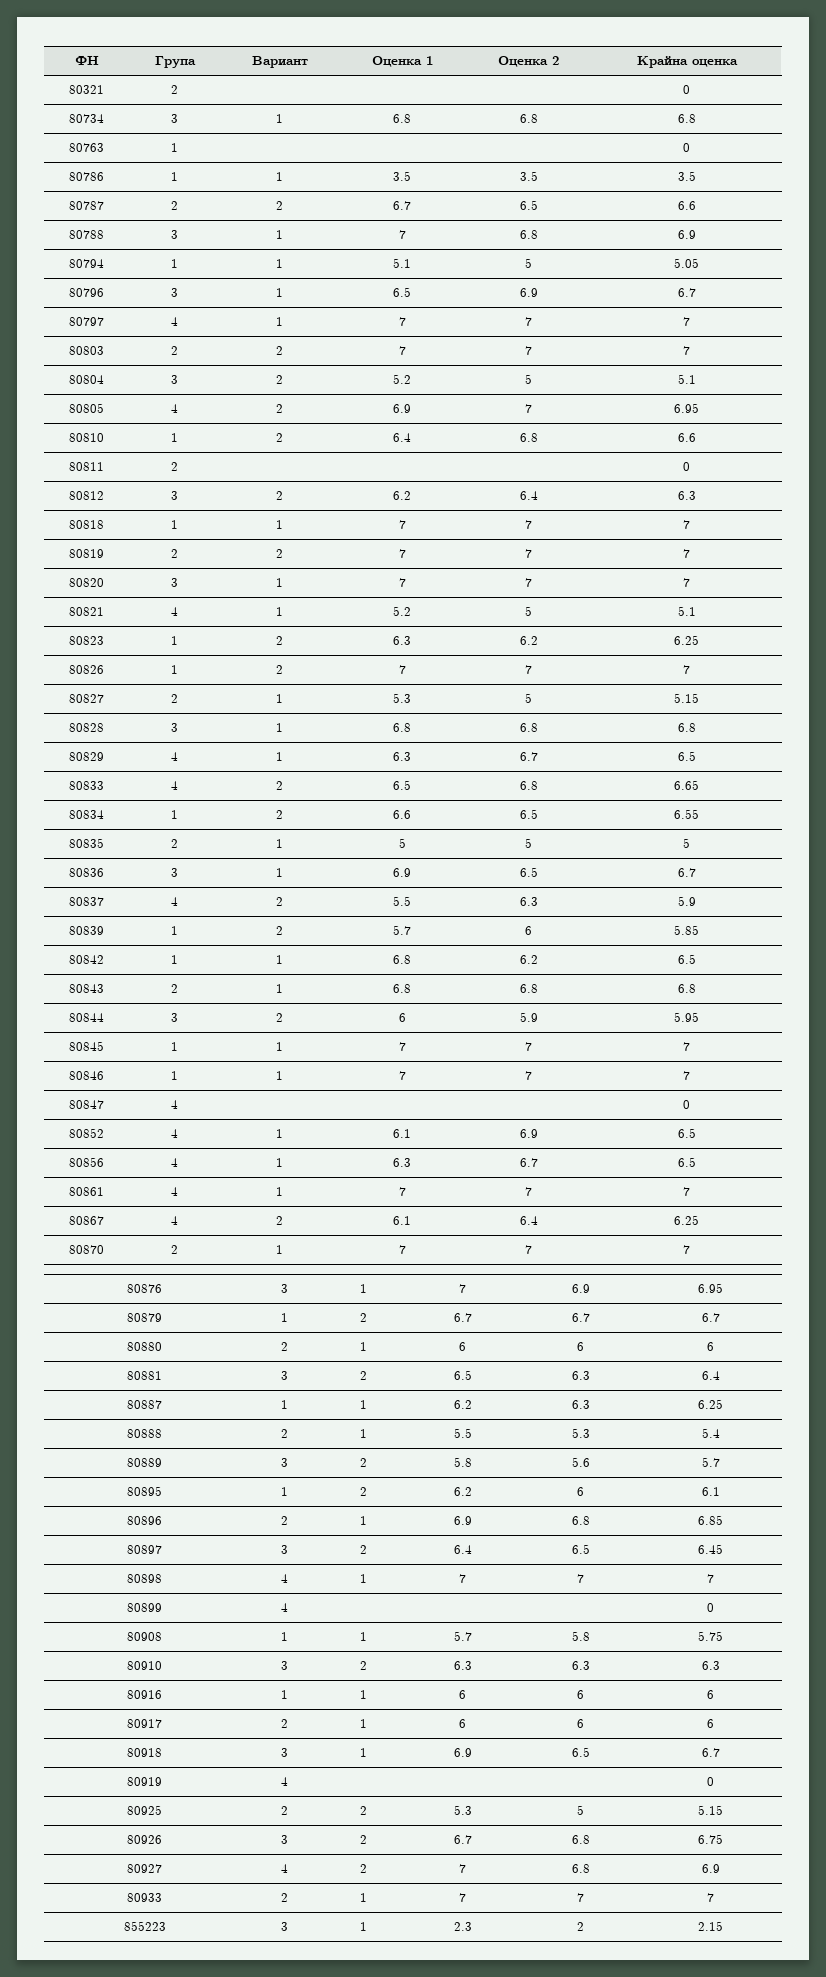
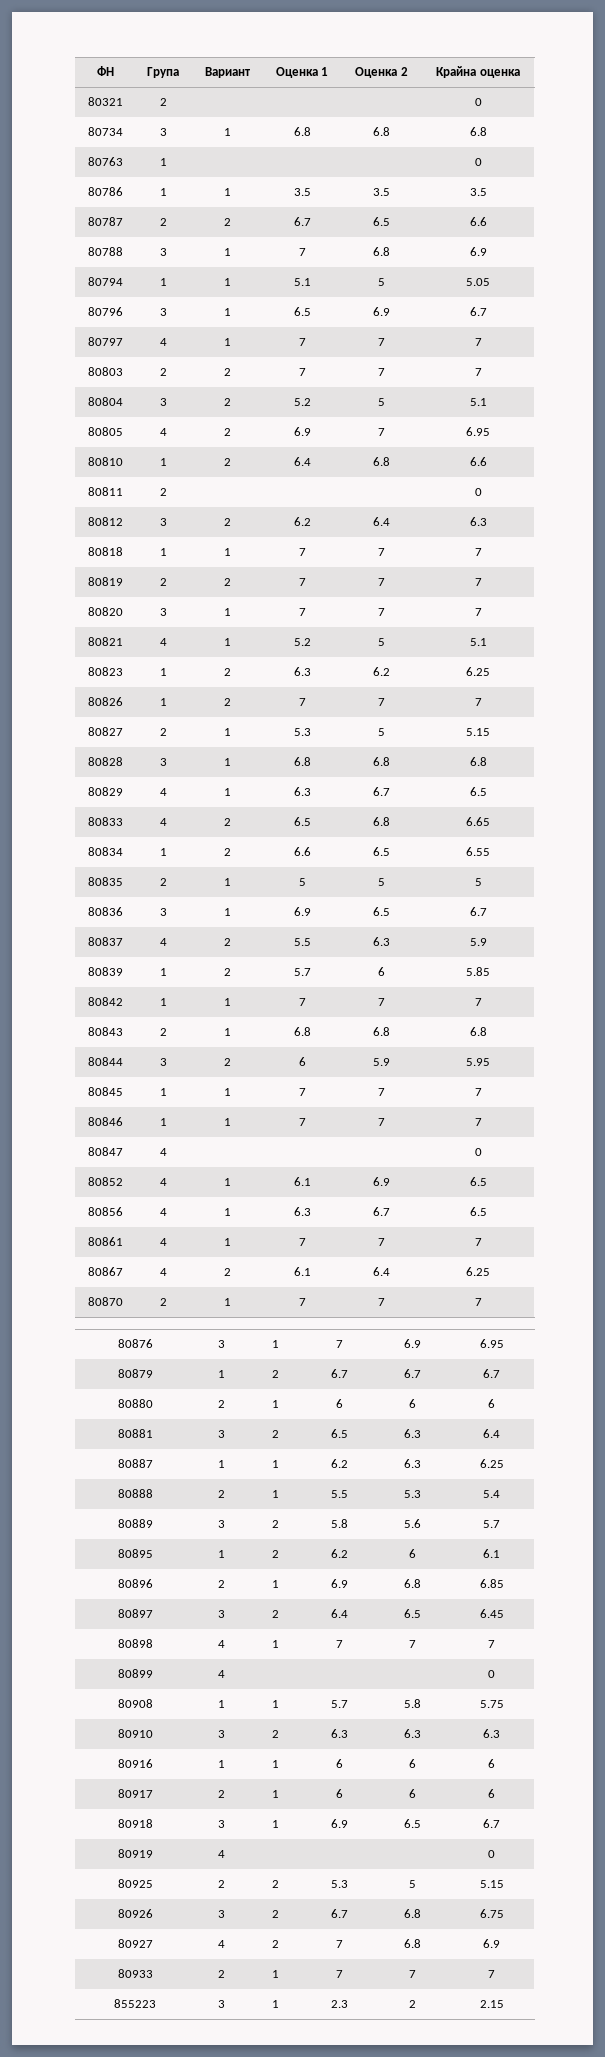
[393,955,411,964] [519,955,538,964] [677,954,696,964] 6.8 | 6.2 | 6.5 -> [298,998,306,1006] [378,998,385,1006] [474,998,482,1006] 7 | 7 | 7

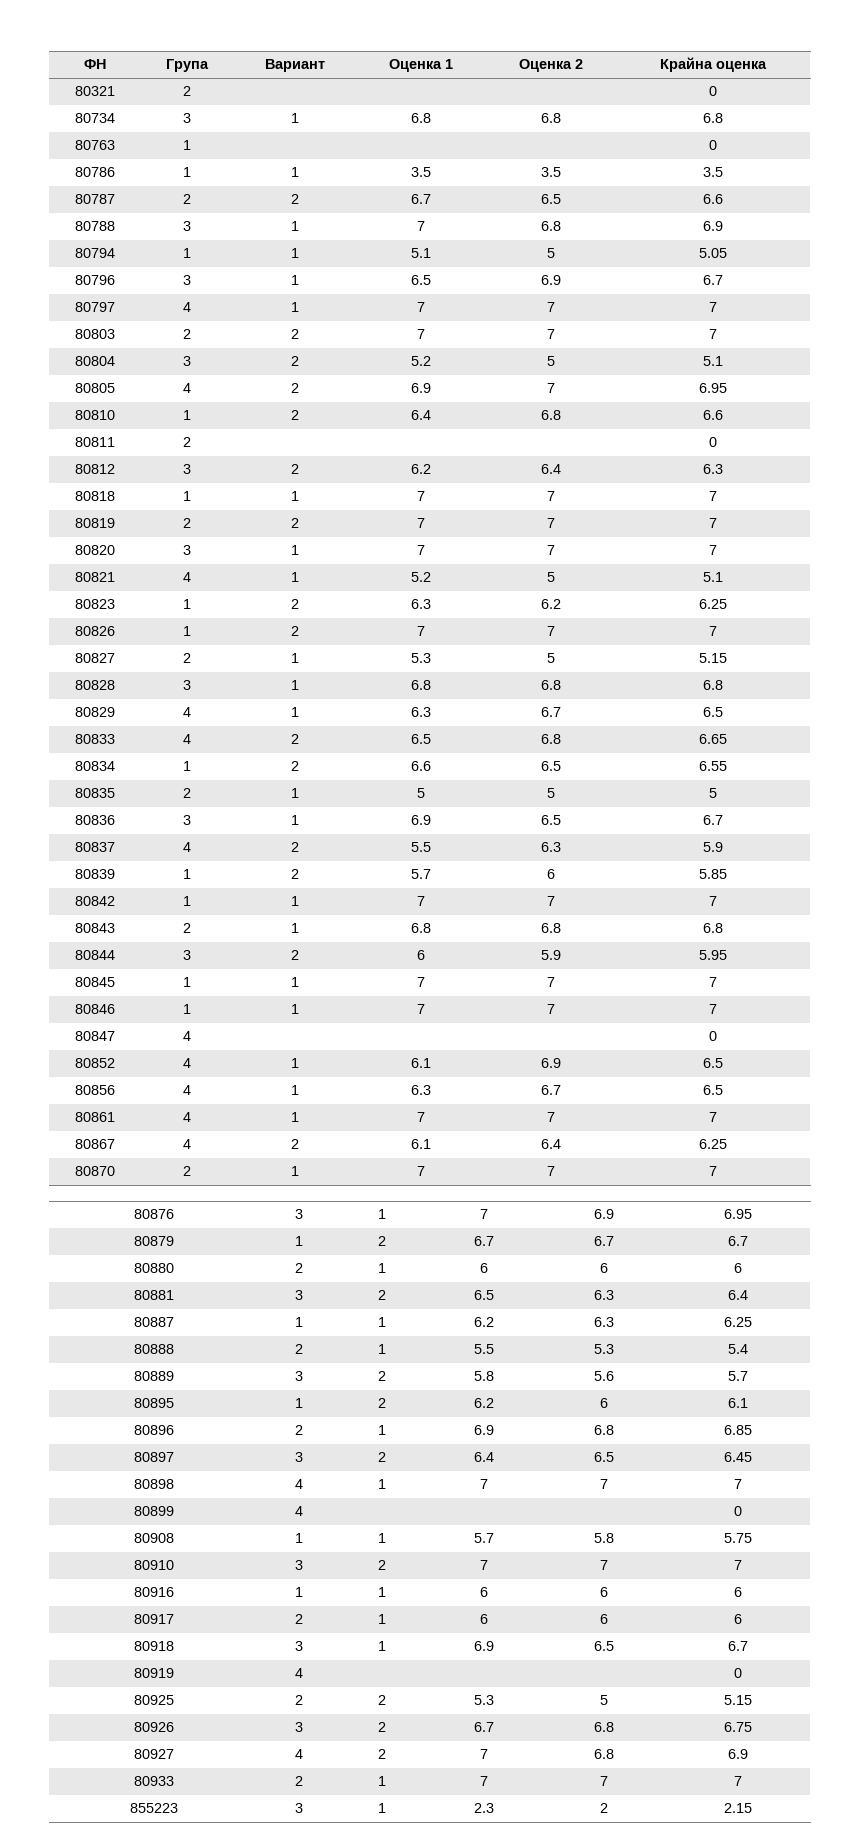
[330,1729,348,1738] [403,1729,421,1738] [483,1729,500,1738] 6.3 | 6.3 | 6.3 -> [479,1560,488,1570] [600,1560,608,1570] [733,1560,742,1570] 7 | 7 | 7

